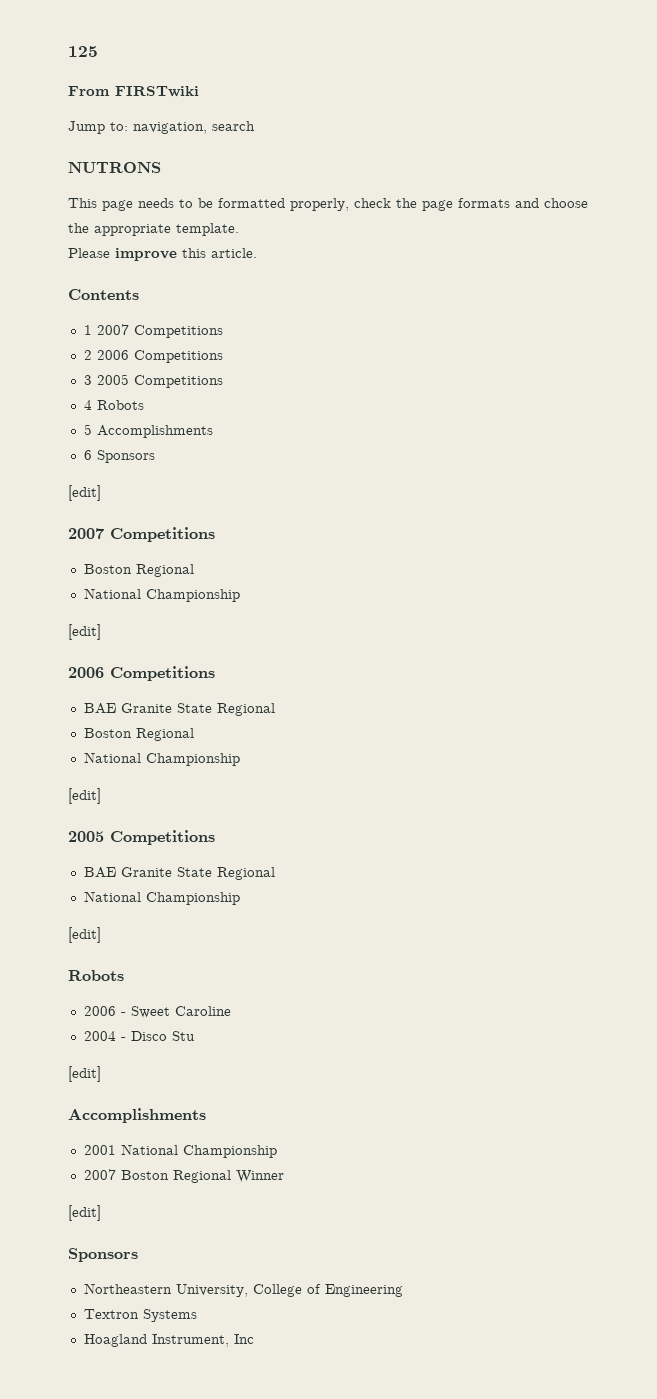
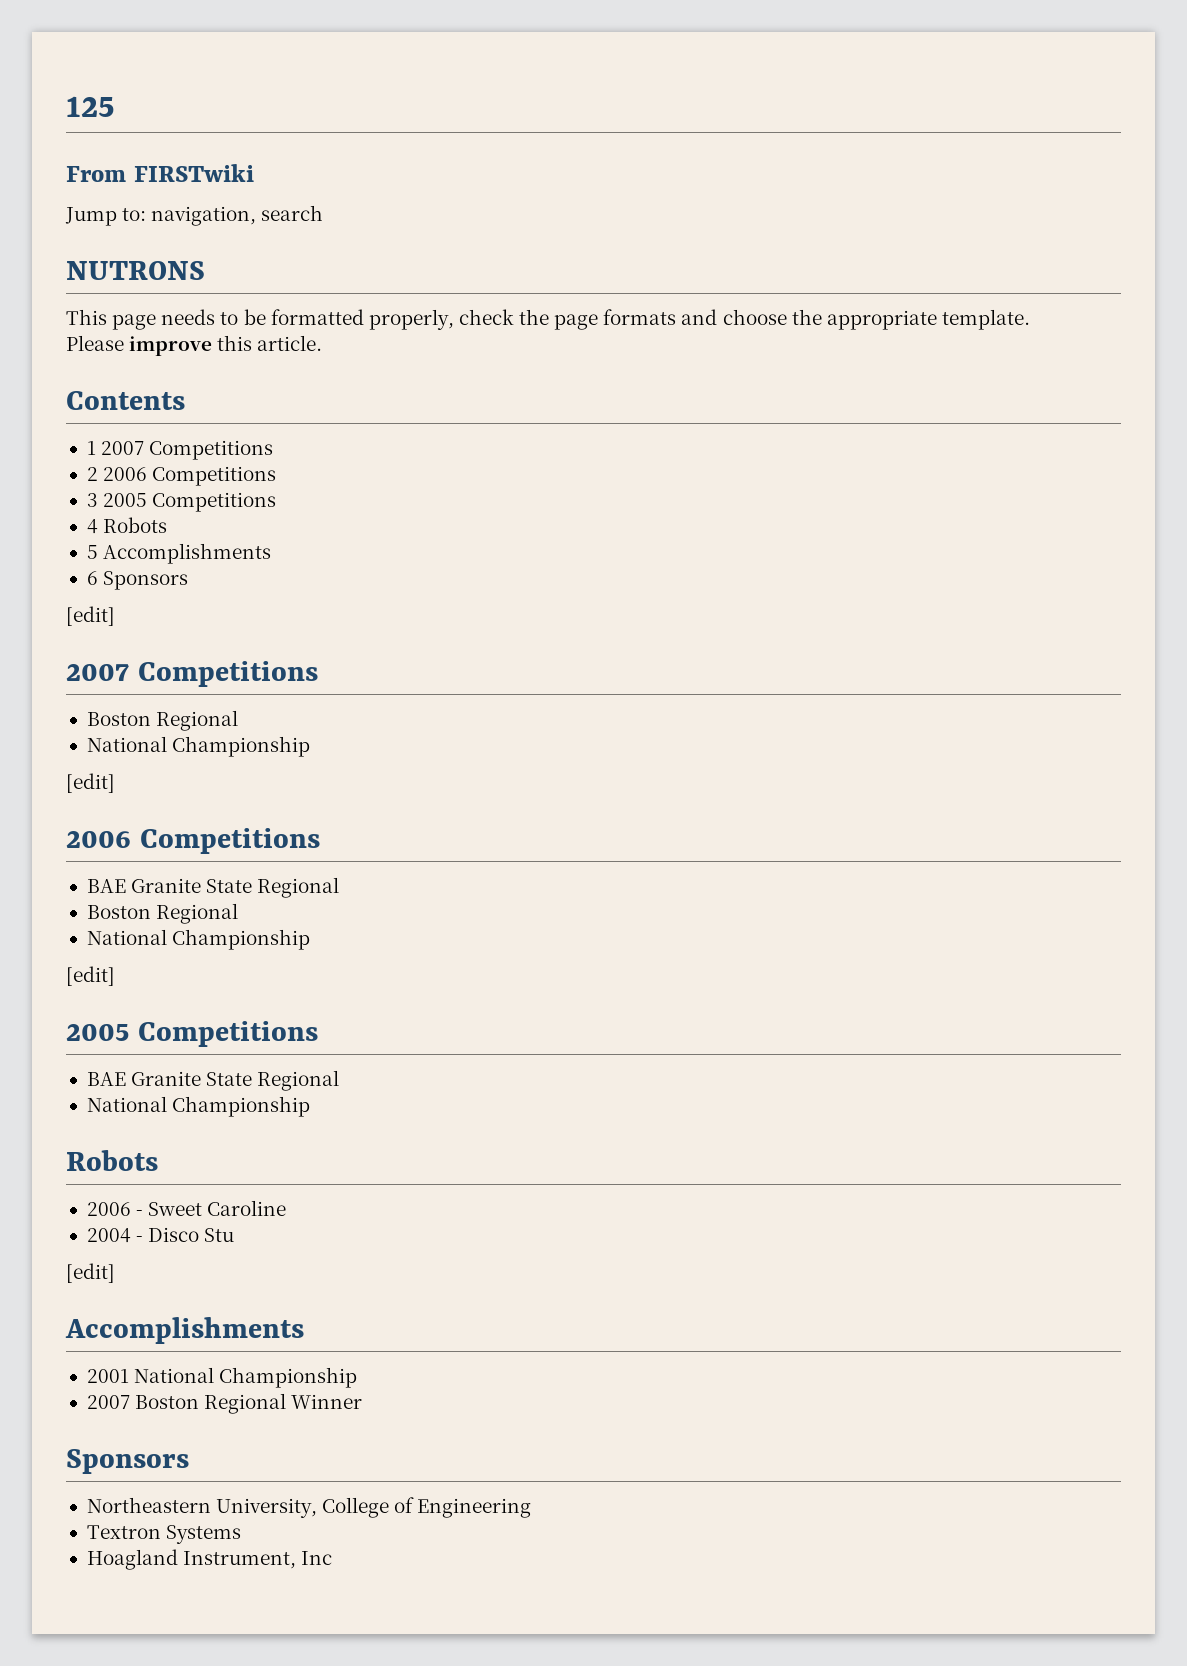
[68,927,101,943] // [edit] -> (311, 1106) none
[68,1205,101,1221] // [edit] -> (363, 1401) none

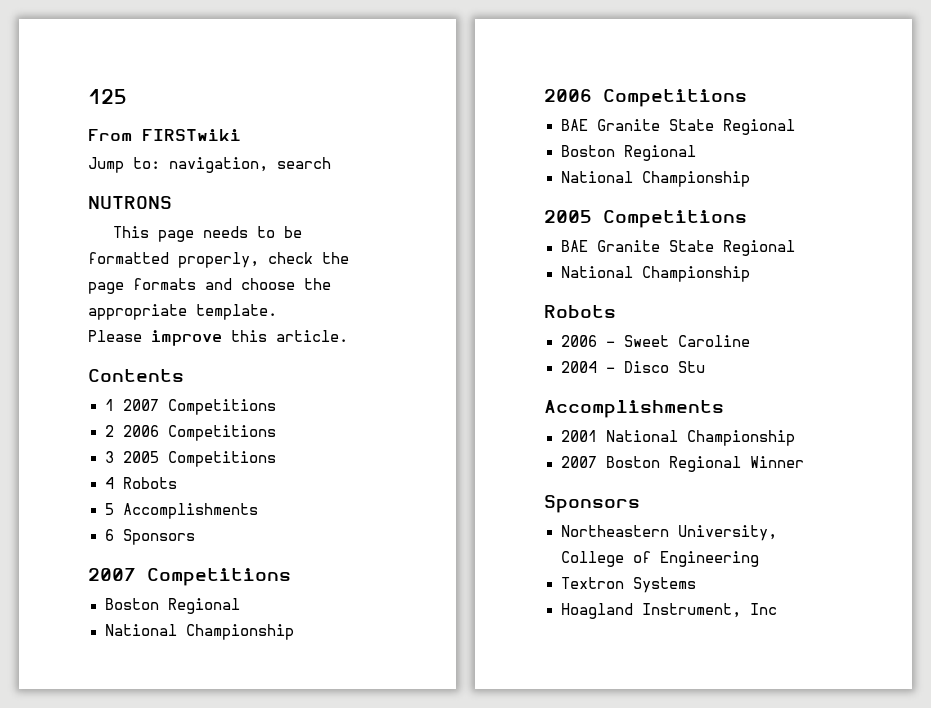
[66,606,115,626] // [edit] -> (195, 537) none
[66,773,115,793] // [edit] -> (294, 632) none
[66,966,115,986] // [edit] -> (750, 179) none
[66,1263,115,1283] // [edit] -> (705, 367) none

